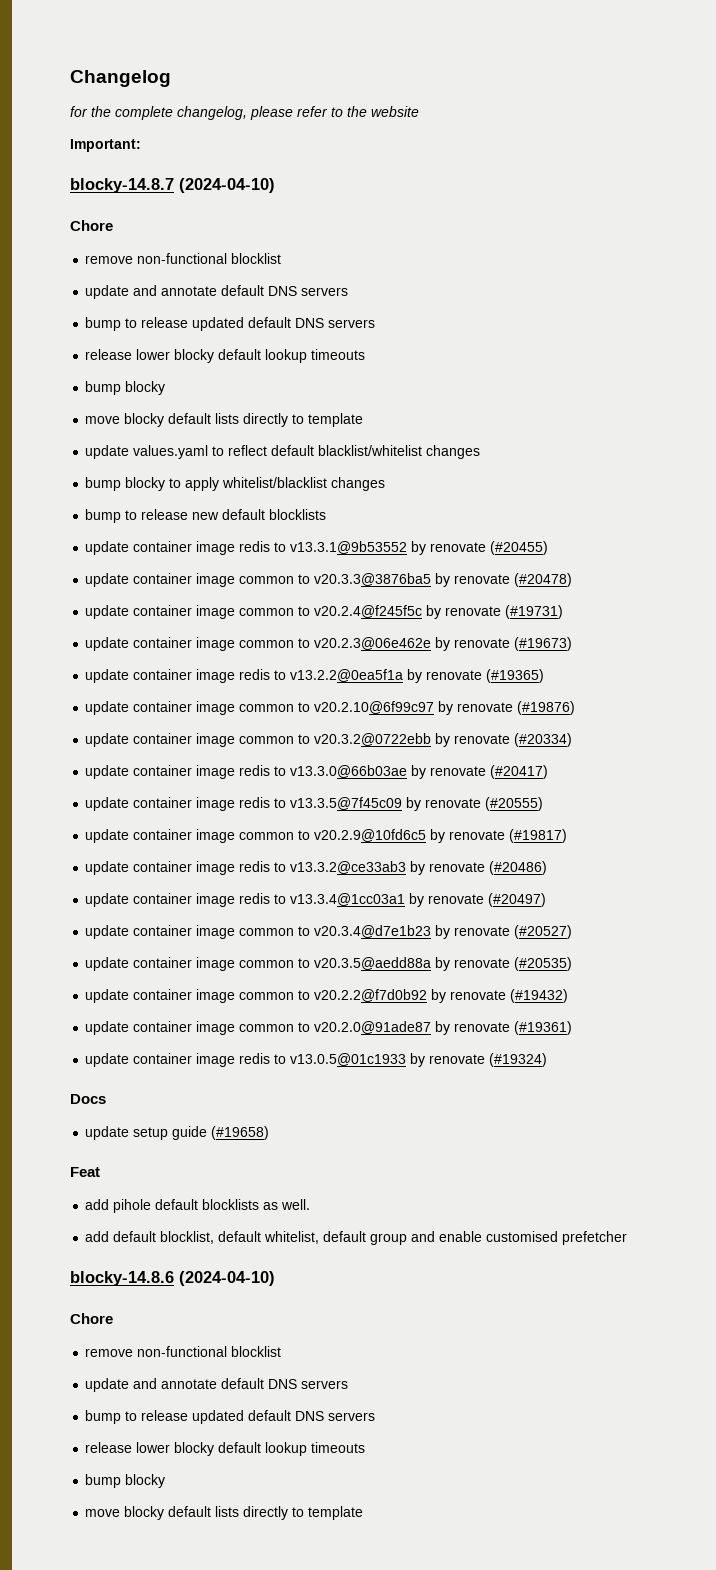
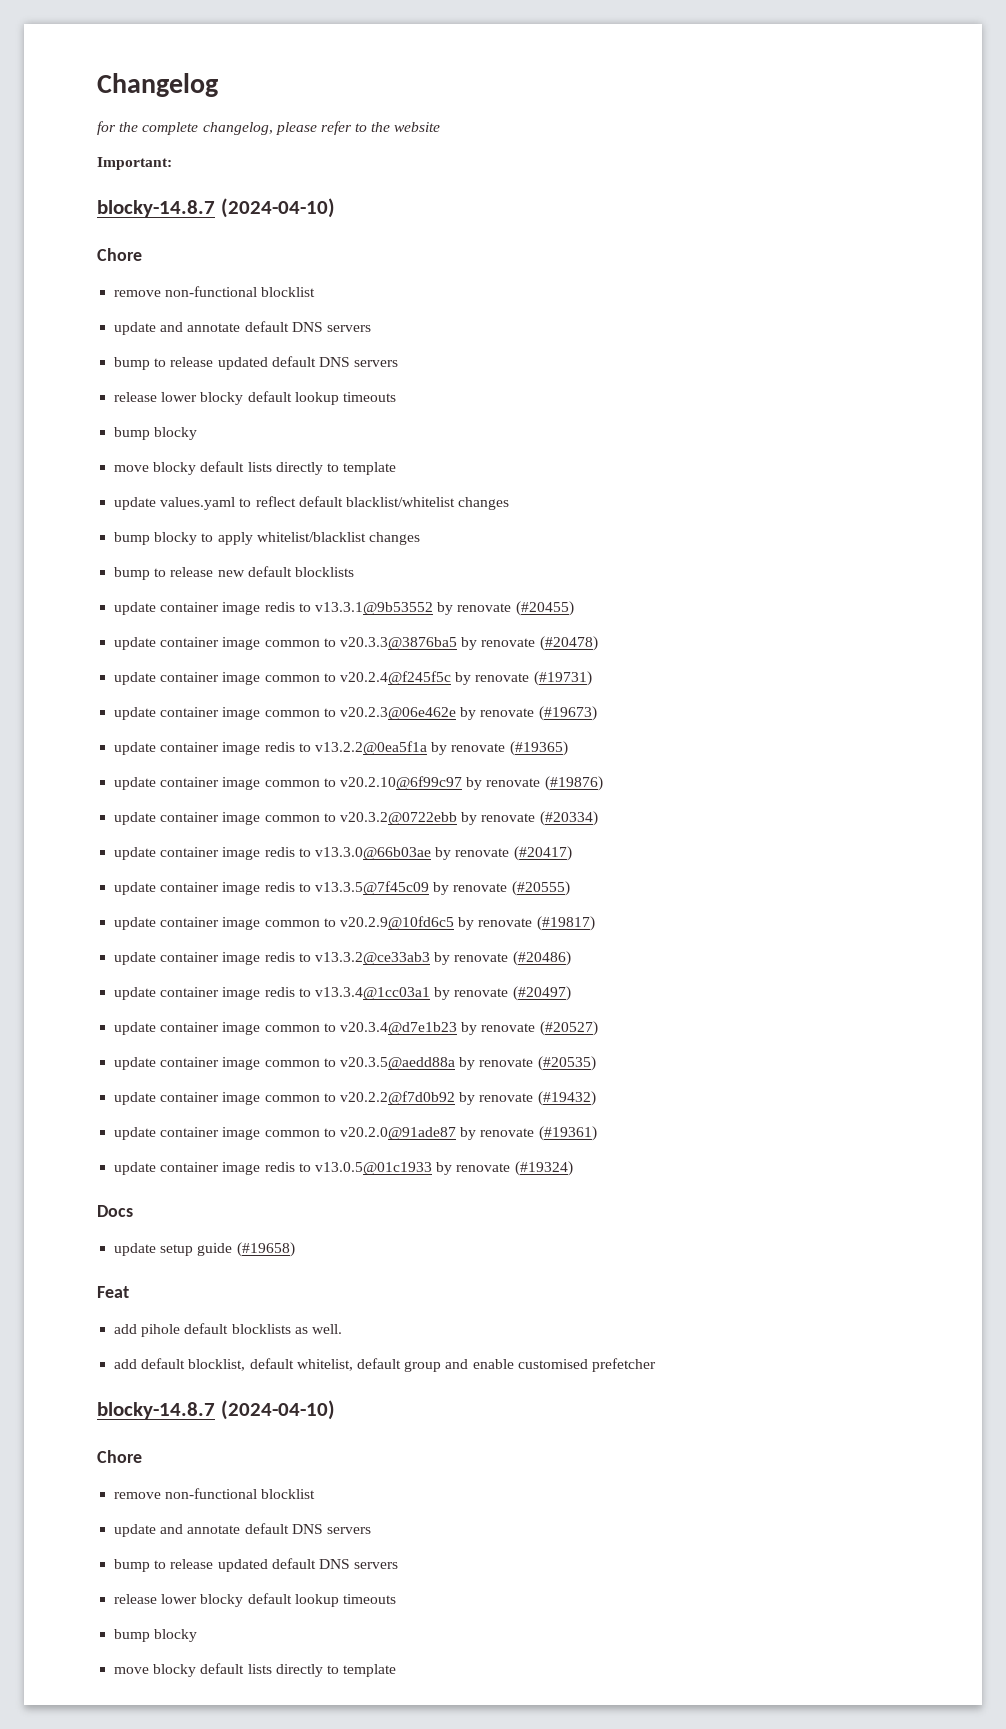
[70,1271,174,1286] blocky-14.8.6 -> [97,1402,215,1419] blocky-14.8.7

